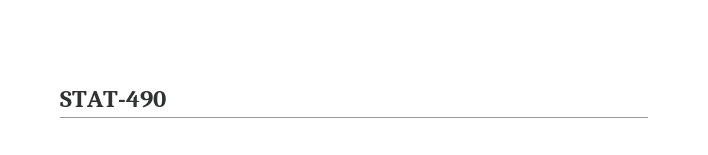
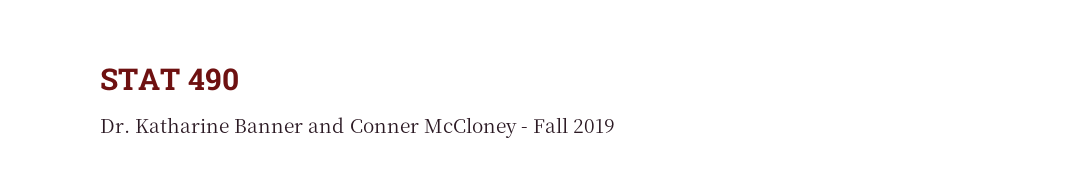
[60,91,166,108] STAT-490 -> [100,68,240,91] [100,117,616,138] STAT 490 // Dr. Katharine Banner and Conner McCloney - Fall 2019

